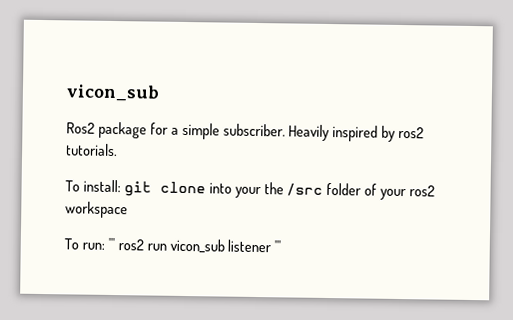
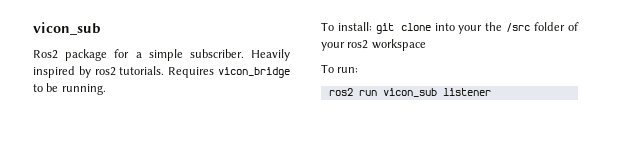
(118, 150) none -> [168,67,290,78] [33,83,106,95] Requires vicon_bridge to be running.
[107,237,115,251] ''' -> (359, 70) //
[274,240,282,253] ''' -> (491, 92) none

